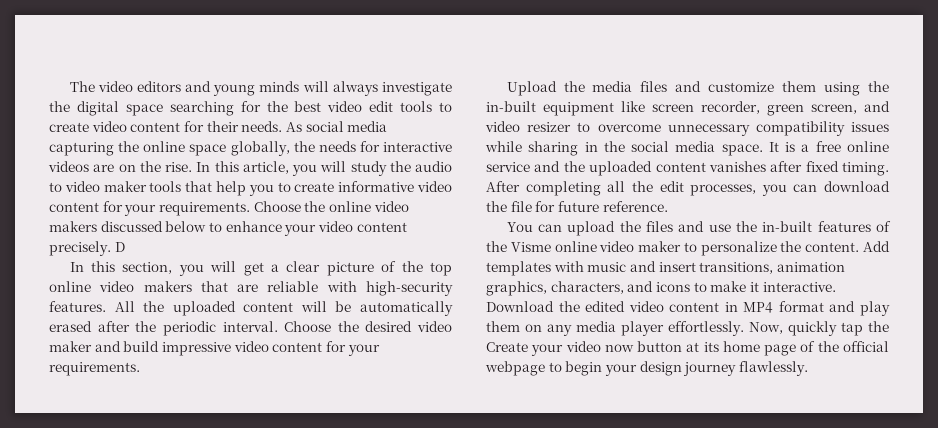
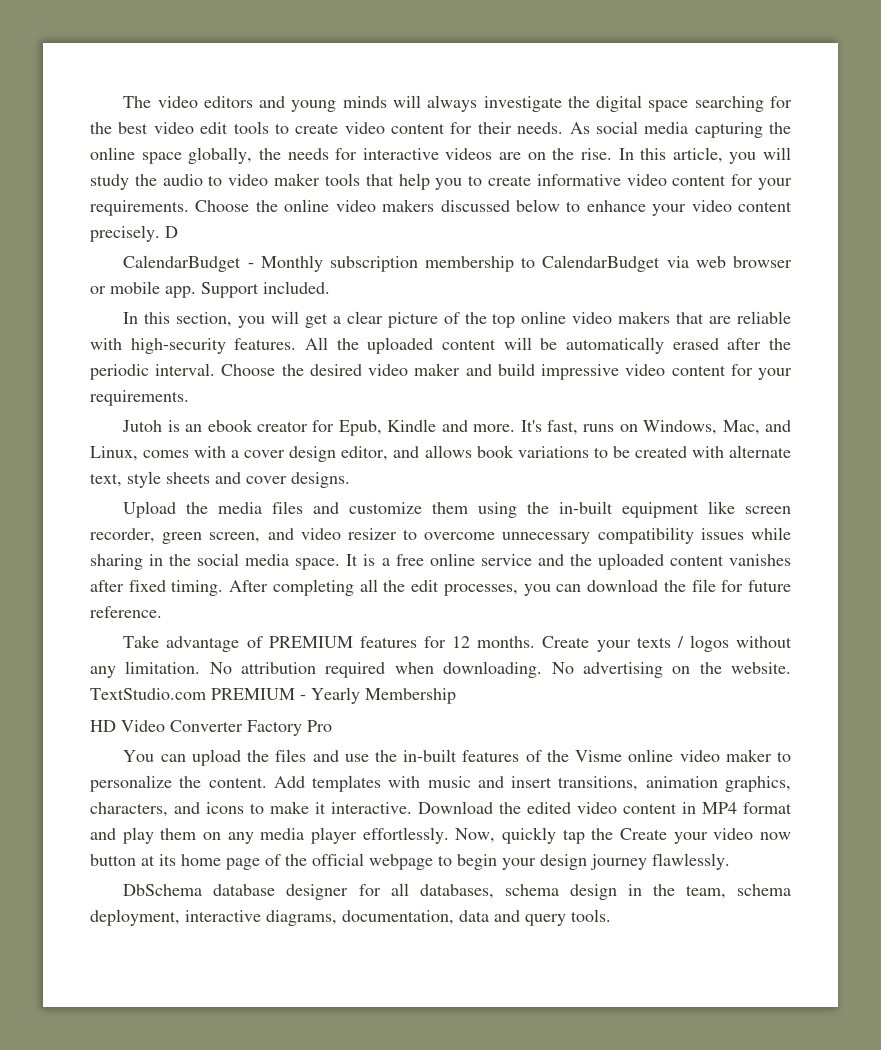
(125, 247) none -> [123,255,792,272] [90,281,330,298] // CalendarBudget - Monthly subscription membership to CalendarBudget via web browser or mobile app. Support included.
(140, 369) none -> [122,419,791,436] [90,445,792,462] [90,471,350,488] // Jutoh is an ebook creator for Epub, Kindle and more. It's fast, runs on Windows, Mac, and Linux, comes with a cover design editor, and allows book variations to be created with alternate text, style sheets and cover designs.
(668, 206) none -> [123,635,792,652] [90,661,792,678] [90,687,456,704] [90,720,332,736] // Take advantage of PREMIUM features for 12 months. Create your texts / logos without any limitation. No attribution required when downloading. No advertising on the website. TextStudio.com PREMIUM - Yearly Membership // HD Video Converter Factory Pro
(808, 368) none -> [123,883,791,900] [90,909,611,926] // DbSchema database designer for all databases, schema design in the team, schema deployment, interactive diagrams, documentation, data and query tools.

